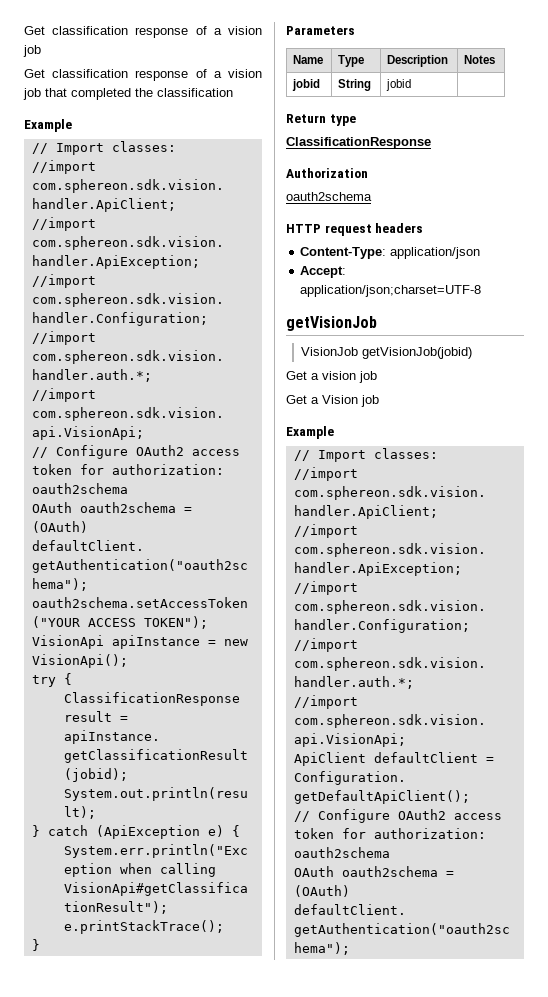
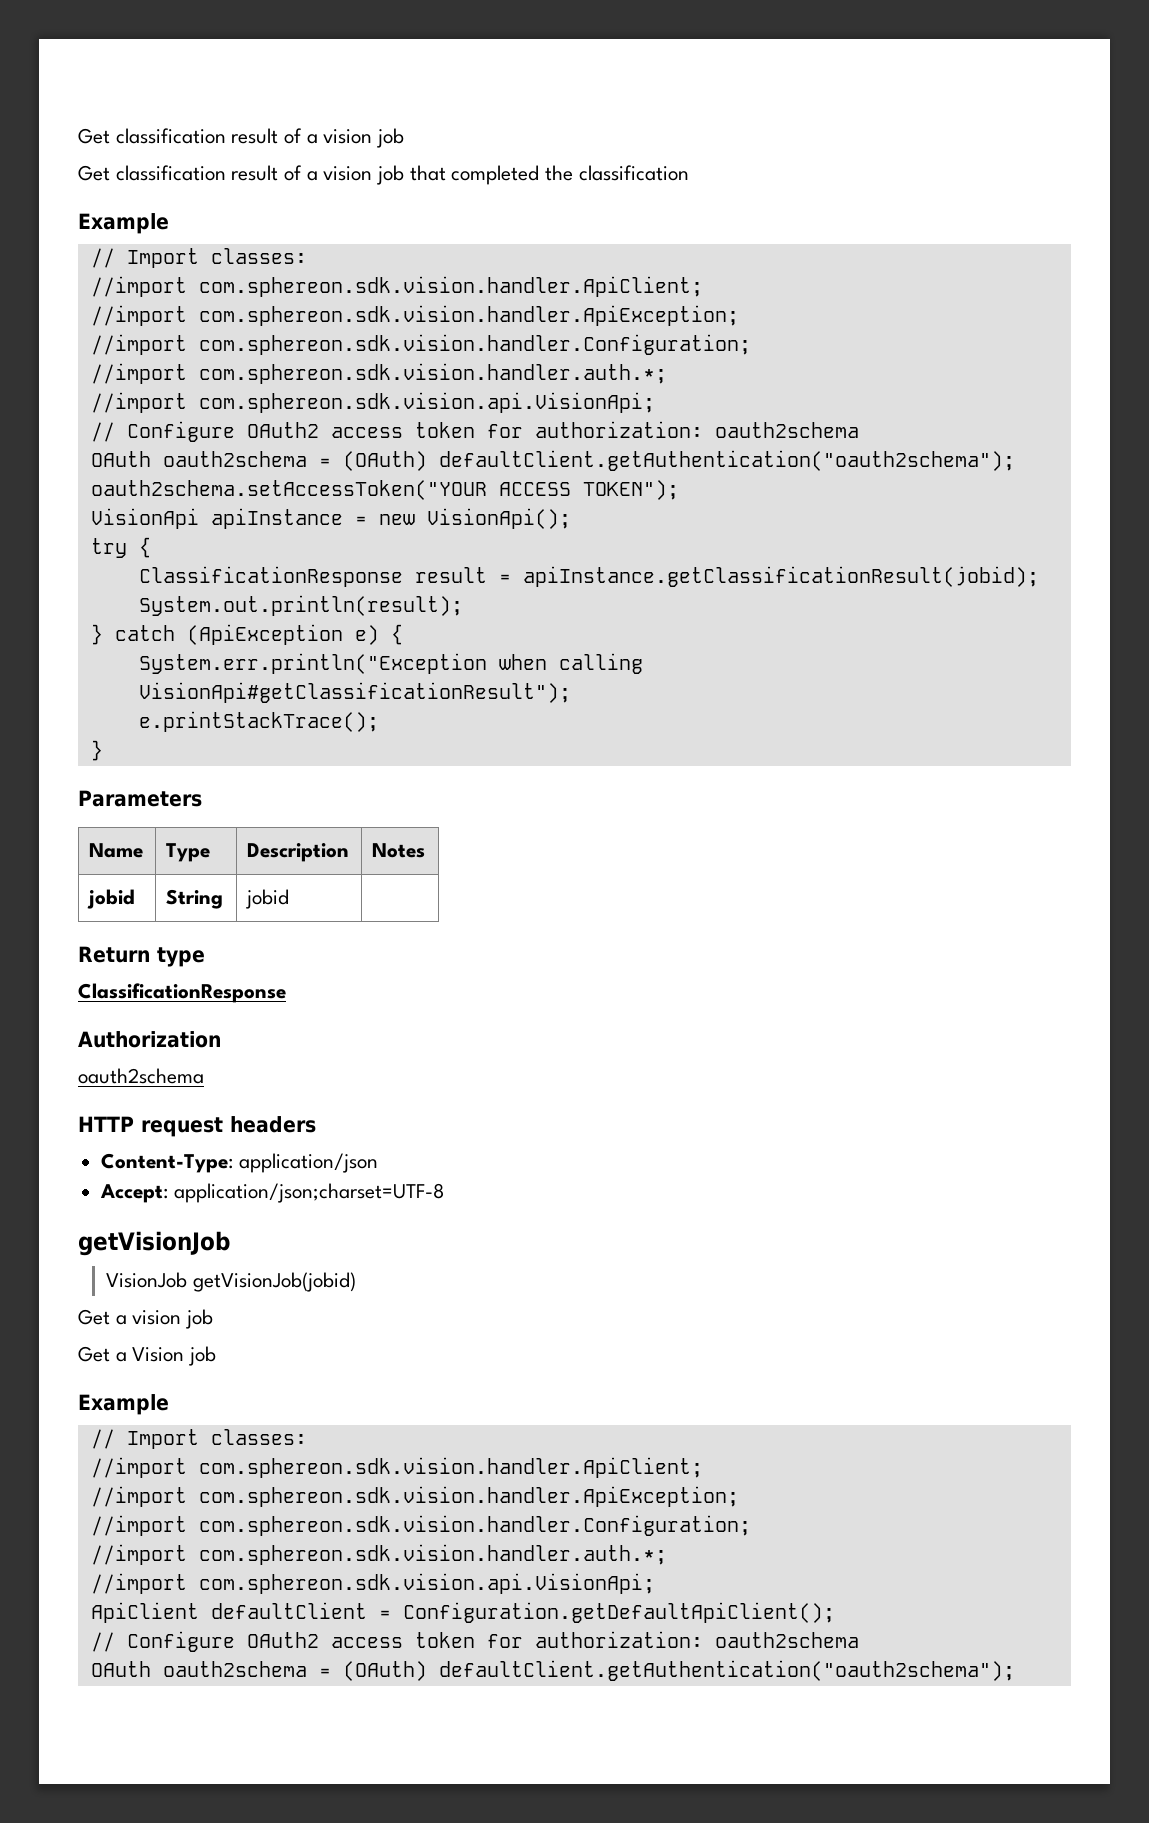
[24,26,189,38] Get classification response -> [78,128,279,144] Get classification result
[135,70,189,81] response -> [231,165,279,181] result

